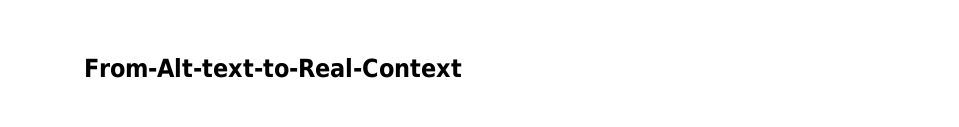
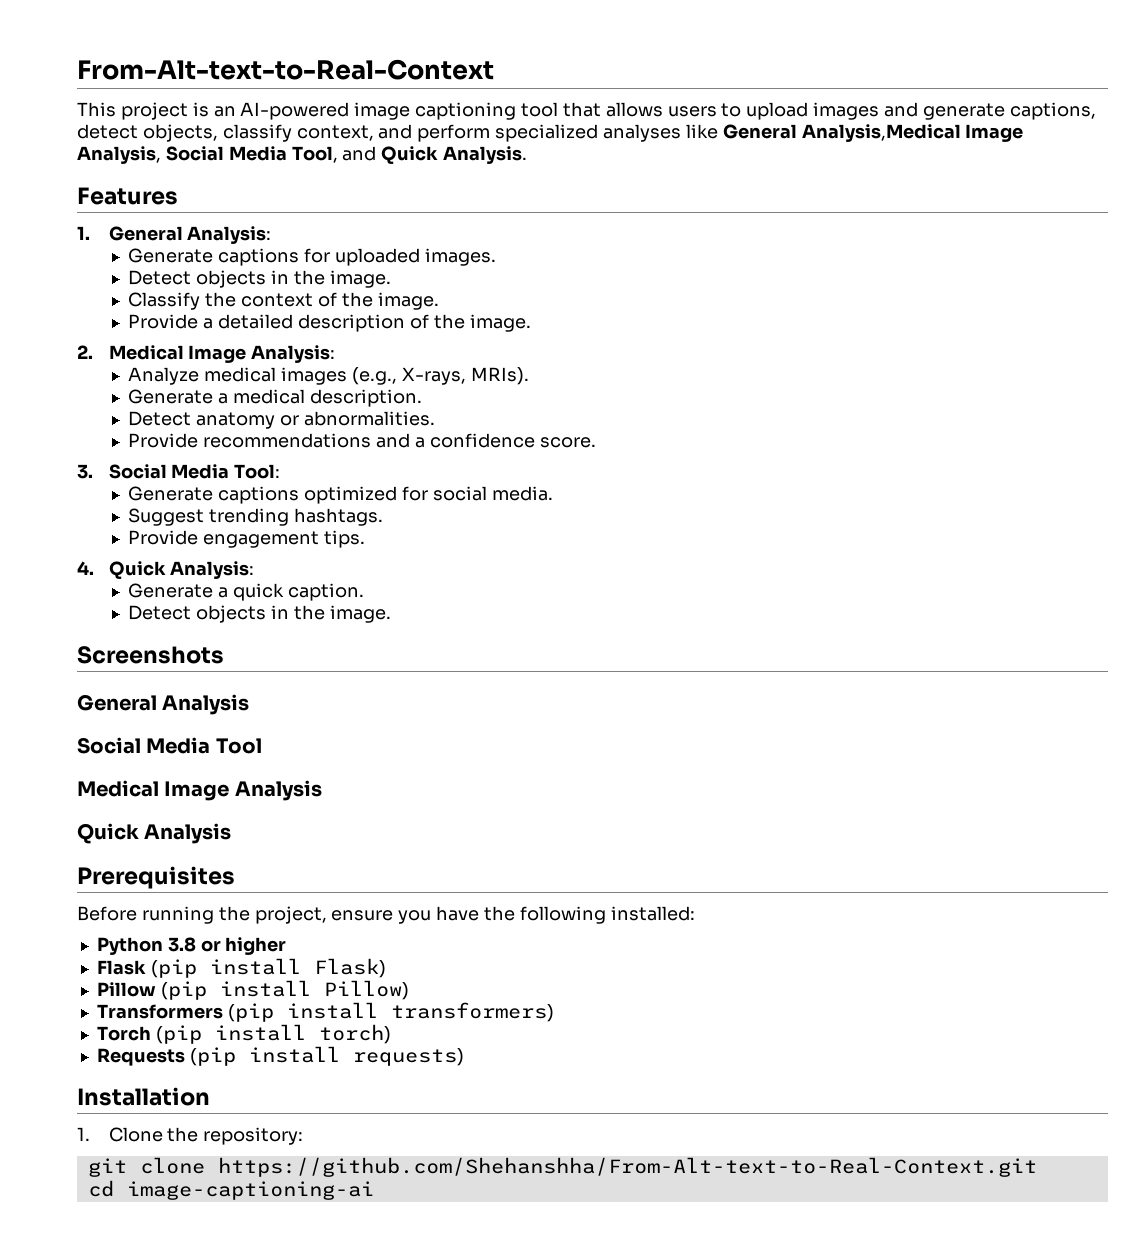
(462, 68) none -> [77,102,1096,120] [77,124,1024,142] [77,146,528,164] [77,187,178,205] [77,226,272,244] [128,248,496,266] [128,270,391,288] [128,292,439,310] [128,314,531,332] [77,345,336,363] [128,367,529,385] [128,389,422,407] [128,411,435,429] [128,433,596,448] [77,464,281,479] [128,486,553,504] [128,508,384,526] [128,530,366,548] [77,561,255,579] [128,583,364,601] [128,605,391,623] [77,646,224,664] [77,694,250,715] [77,737,262,754] [77,780,322,801] [77,823,232,844] [77,866,235,889] [77,906,695,924] [96,937,287,955] [96,958,386,978] [96,980,409,1000] [96,1002,554,1022] [96,1024,391,1044] [96,1046,464,1066] [77,1087,210,1106] [77,1127,304,1145] [87,1157,1037,1177] [87,1180,374,1200] // This project is an AI-powered image captioning tool that allows users to upload images and generate captions, detect objects, classify context, and perform specialized analyses like General Analysis,Medical Image Analysis, Social Media Tool, and Quick Analysis. // Features // 1. General Analysis: // Generate captions for uploaded images. // Detect objects in the image. // Classify the context of the image. // Provide a detailed description of the image. // 2. Medical Image Analysis: // Analyze medical images (e.g., X-rays, MRIs). // Generate a medical description. // Detect anatomy or abnormalities. // Provide recommendations and a confidence score. // 3. Social Media Tool: // Generate captions optimized for social media. // Suggest trending hashtags. // Provide engagement tips. // 4. Quick Analysis: // Generate a quick caption. // Detect objects in the image. // Screenshots // General Analysis // Social Media Tool // Medical Image Analysis // Quick Analysis // Prerequisites // Before running the project, ensure you have the following installed: // Python 3.8 or higher // Flask (pip install Flask) // Pillow (pip install Pillow) // Transformers (pip install transformers) // Torch (pip install torch) // Requests (pip install requests) // Installation // 1. Clone the repository: // git clone https://github.com/Shehanshha/From-Alt-text-to-Real-Context.git // cd image-captioning-ai

